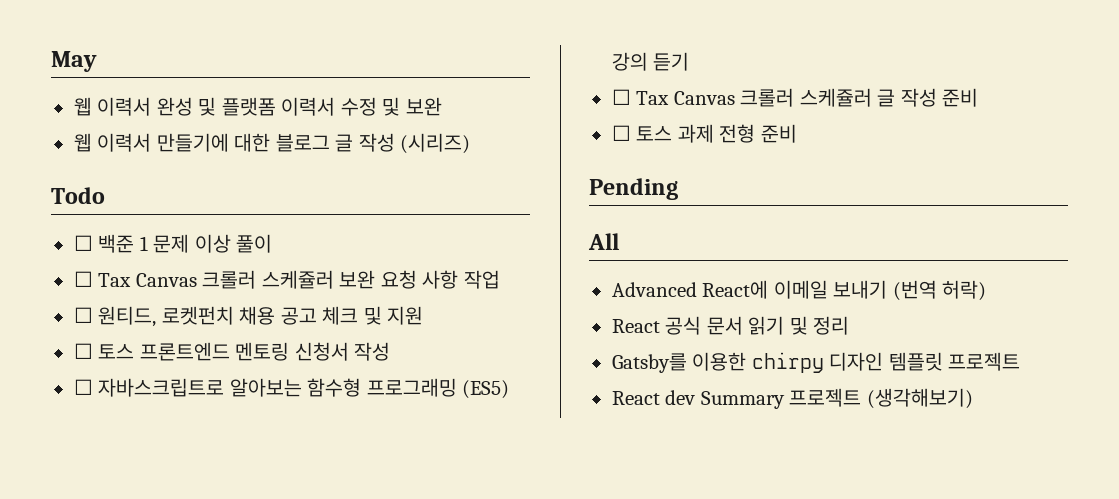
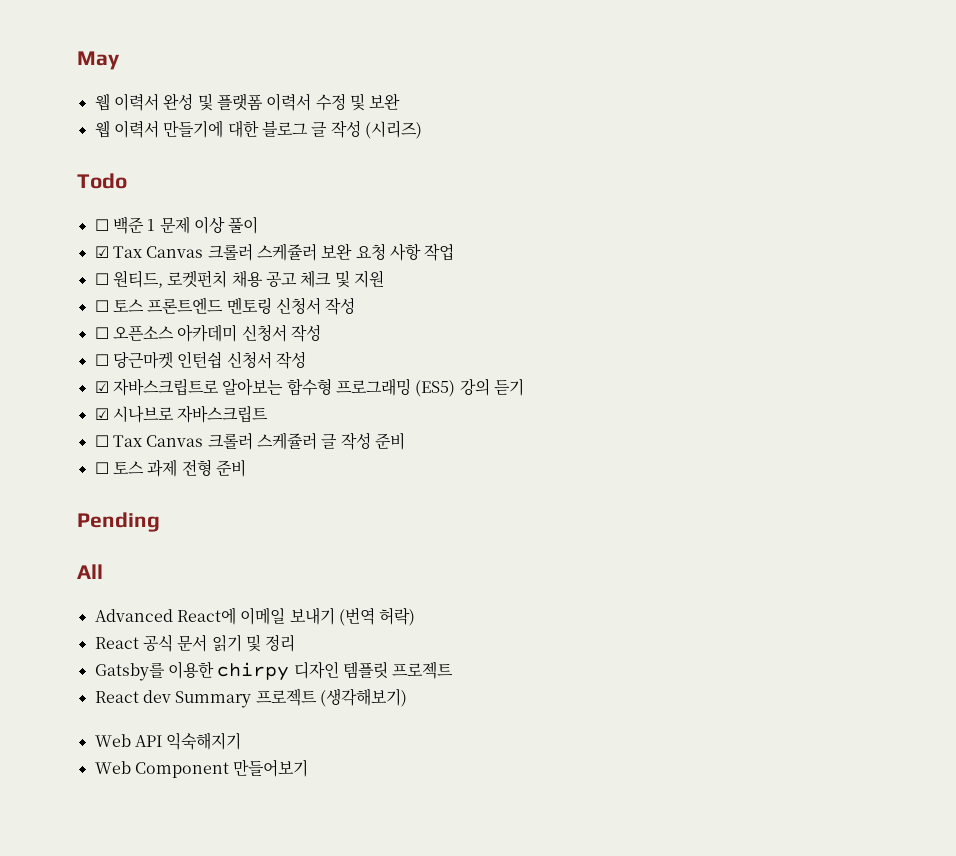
[73,271,93,287] ☐ -> [94,246,109,258] ☑
(93, 387) none -> [112,324,321,342] [94,351,306,369] [94,381,109,393] 오픈소스 아카데미 신청서 작성 // ☐ 당근마켓 인턴쉽 신청서 작성 // ☑
(690, 61) none -> [94,405,269,423] // ☑ 시나브로 자바스크립트
(973, 398) none -> [94,732,242,750] [94,759,309,778] // Web API 익숙해지기 // Web Component 만들어보기

